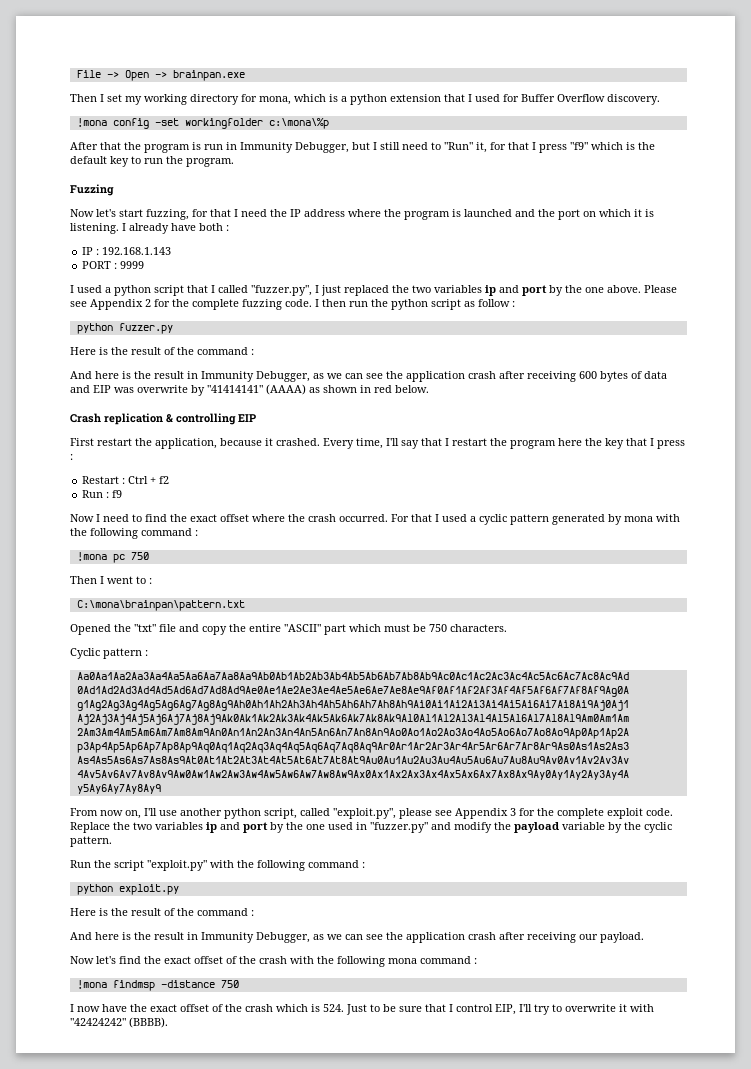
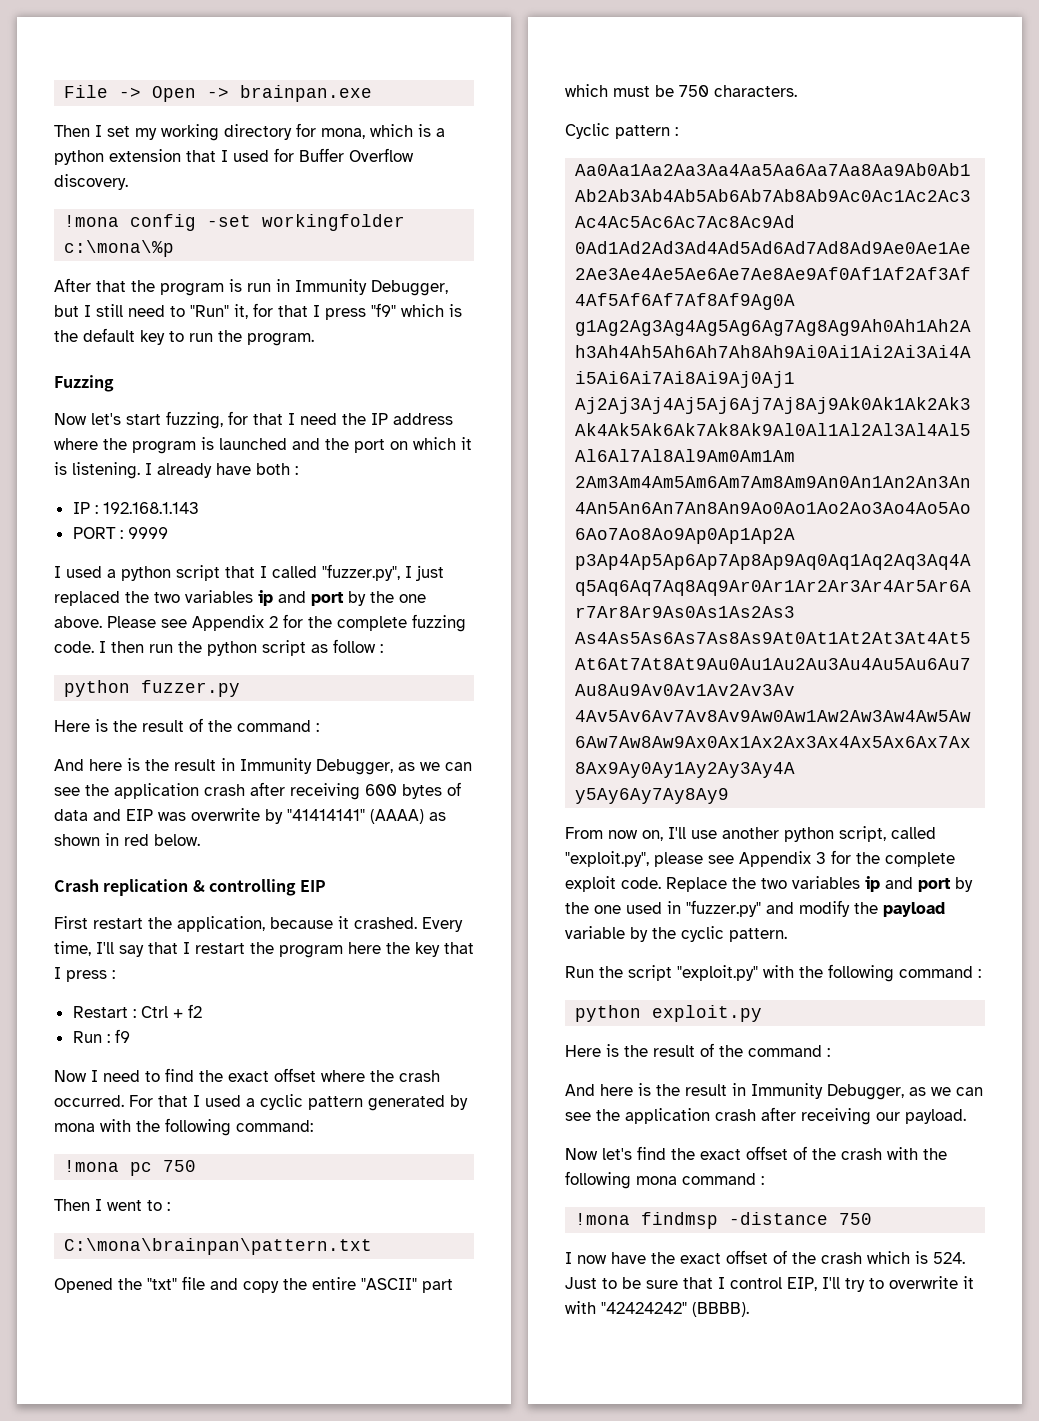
[141,528,198,536] command : -> [236,1120,313,1132] command:

